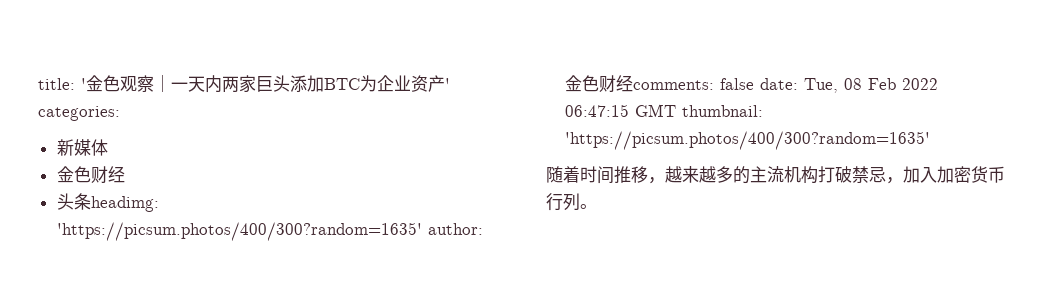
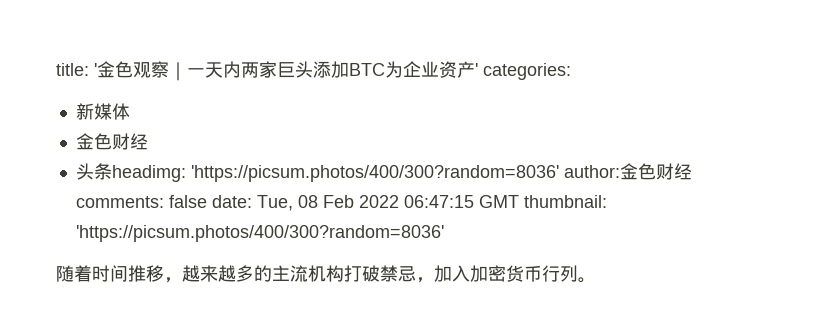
[56,222,422,241] 'https://picsum.photos/400/300?random=1635' -> [190,165,559,182] 'https://picsum.photos/400/300?random=8036'
[564,131,930,150] 'https://picsum.photos/400/300?random=1635' -> [75,225,444,242] 'https://picsum.photos/400/300?random=8036'

